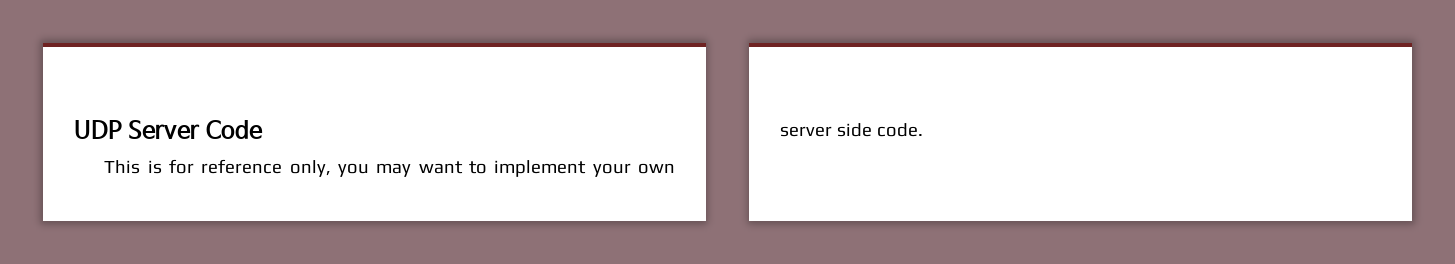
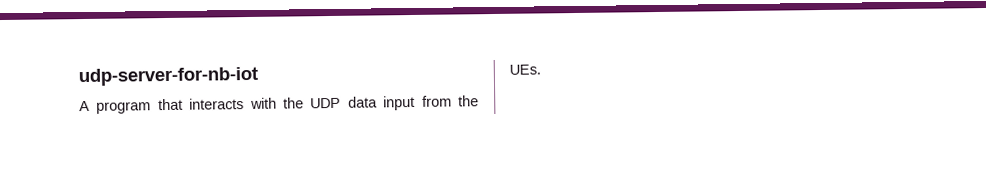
[74,120,263,139] [104,159,676,177] [780,123,923,137] UDP Server Code // This is for reference only, you may want to implement your own server side code. -> [78,66,258,87] [79,95,479,114] [509,64,541,75] udp-server-for-nb-iot // A program that interacts with the UDP data input from the UEs.

